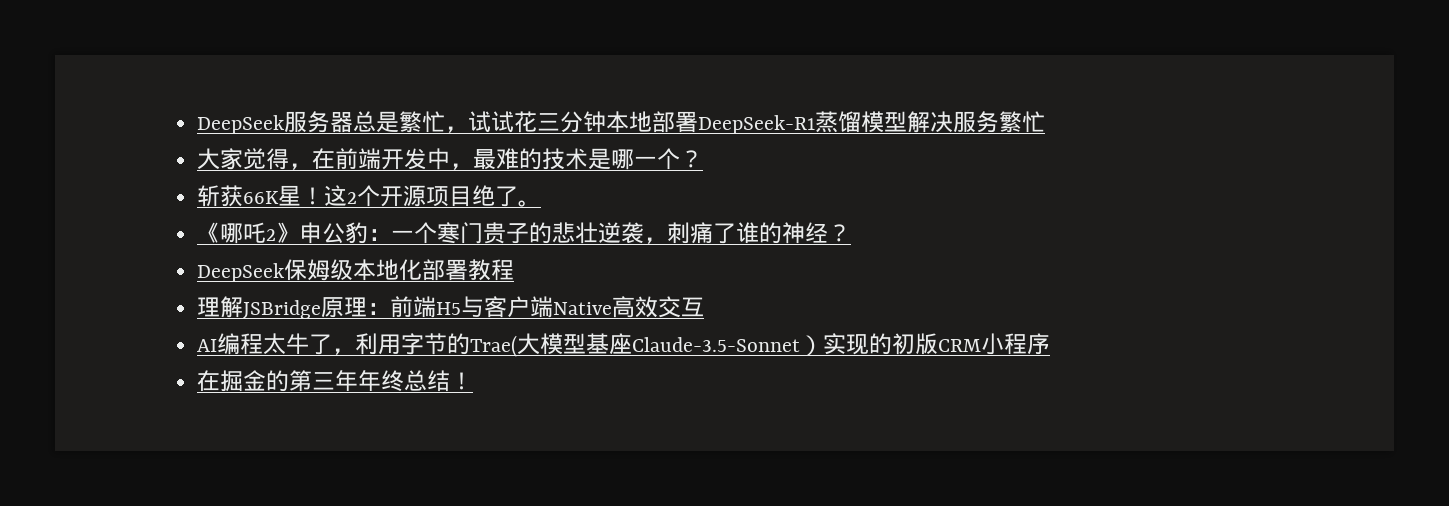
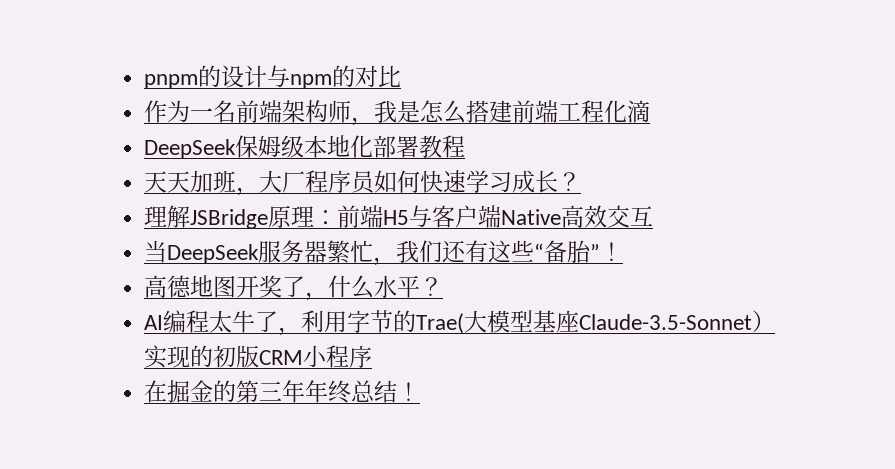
[197,111,1046,134] [197,148,704,170] [197,185,542,207] [197,222,852,244] DeepSeek服务器总是繁忙，试试花三分钟本地部署DeepSeek-R1蒸馏模型解决服务繁忙 // 大家觉得，在前端开发中，最难的技术是哪一个？ // 斩获66K星！这2个开源项目绝了。 // 《哪吒2》申公豹：一个寒门贵子的悲壮逆袭，刺痛了谁的神经？ -> [144,65,402,89] [144,100,651,126] pnpm的设计与npm的对比 // 作为一名前端架构师，我是怎么搭建前端工程化滴
(515, 270) none -> [144,170,582,196] // 天天加班，大厂程序员如何快速学习成长？
(705, 307) none -> [144,240,624,266] [144,275,444,301] // 当DeepSeek服务器繁忙，我们还有这些“备胎”！ // 高德地图开奖了，什么水平？

